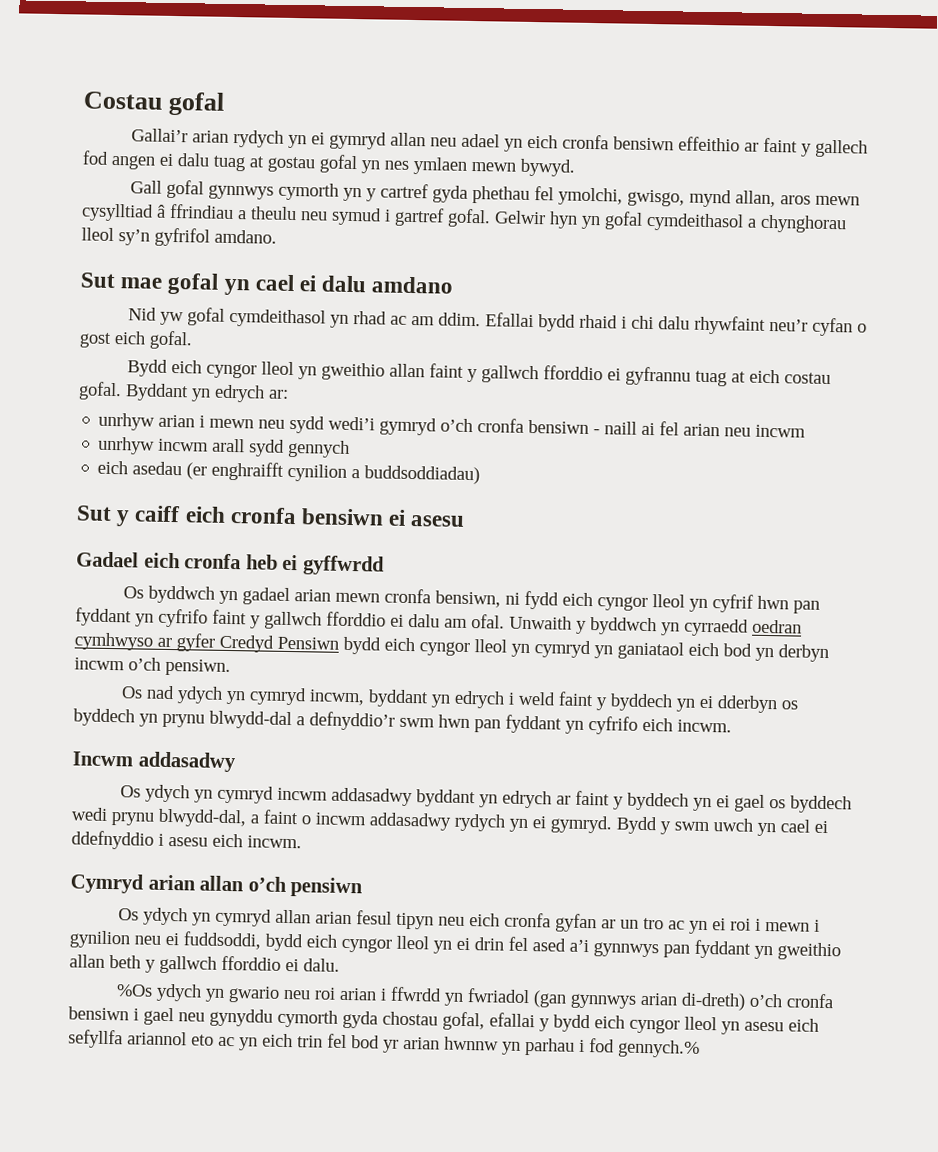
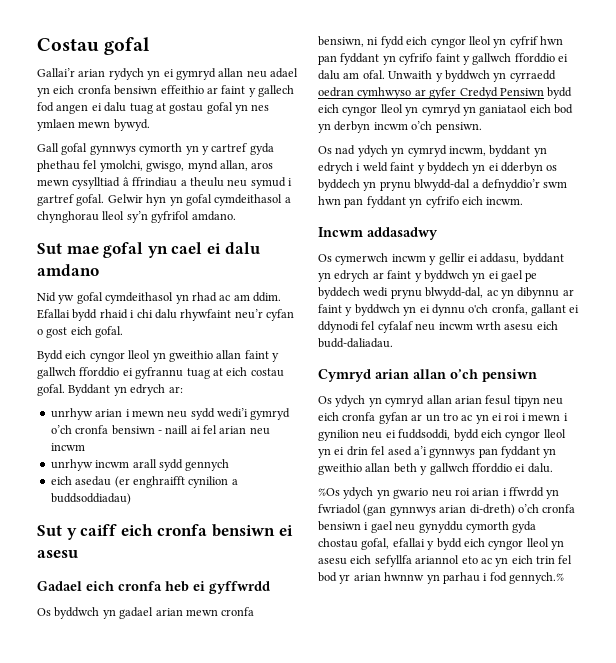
[144,784,413,807] ydych yn cymryd incwm addasadwy -> [335,253,520,265] cymerwch incwm y gellir ei addasu,
[626,792,689,811] byddech -> [423,270,469,282] byddwch
[768,799,786,809] os -> [525,272,538,282] pe
[250,809,828,837] [71,830,302,850] a faint o incwm addasadwy rydych yn ei gymryd. Bydd y swm uwch yn cael ei ddefnyddio i asesu eich incwm. -> [486,287,574,299] [318,304,580,316] [318,321,558,333] [318,338,393,348] ac yn dibynnu ar faint y byddwch yn ei dynnu o'ch cronfa, gallant ei ddynodi fel cyfalaf neu incwm wrth asesu eich budd-daliadau.

